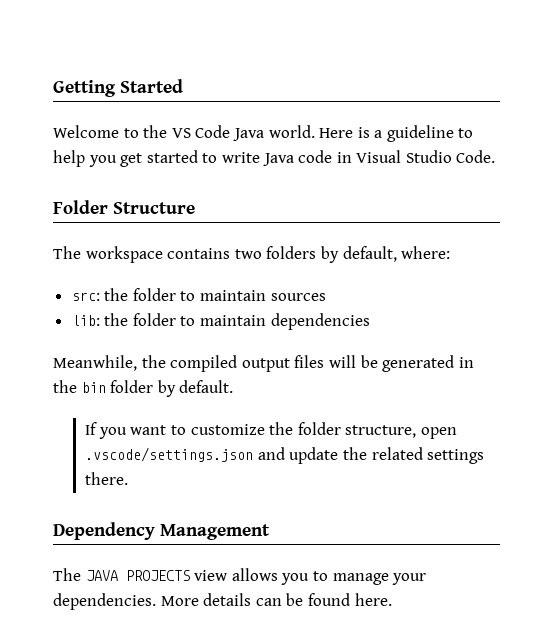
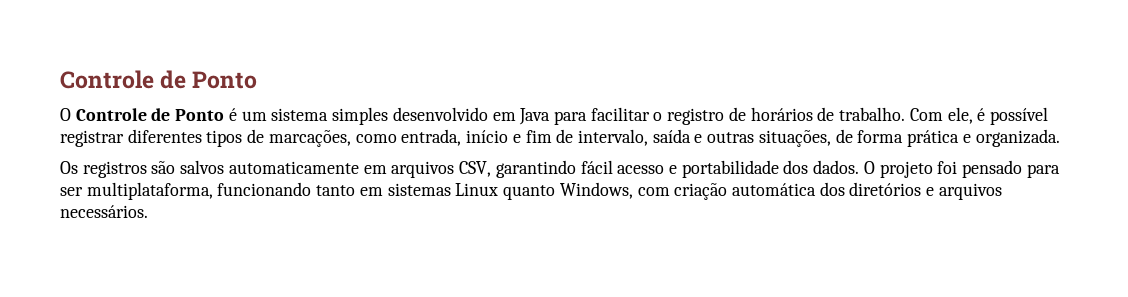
[53,79,183,97] [53,125,474,142] [53,150,496,167] [53,200,195,214] [53,246,451,263] [71,288,326,301] [71,313,370,330] [53,355,474,372] [53,380,234,397] [85,422,457,439] [85,447,485,464] [85,472,129,485] [53,522,270,540] [53,568,427,585] [53,593,392,610] Getting Started // Welcome to the VS Code Java world. Here is a guideline to help you get started to write Java code in Visual Studio Code. // Folder Structure // The workspace contains two folders by default, where: // src: the folder to maintain sources // lib: the folder to maintain dependencies // Meanwhile, the compiled output files will be generated in the bin folder by default. // If you want to customize the folder structure, open .vscode/settings.json and update the related settings there. // Dependency Management // The JAVA PROJECTS view allows you to manage your dependencies. More details can be found here. -> [60,70,258,89] [60,107,1048,125] [60,129,1060,147] [60,160,1060,178] [60,182,1002,200] [60,205,148,218] Controle de Ponto // O Controle de Ponto é um sistema simples desenvolvido em Java para facilitar o registro de horários de trabalho. Com ele, é possível registrar diferentes tipos de marcações, como entrada, início e fim de intervalo, saída e outras situações, de forma prática e organizada. // Os registros são salvos automaticamente em arquivos CSV, garantindo fácil acesso e portabilidade dos dados. O projeto foi pensado para ser multiplataforma, funcionando tanto em sistemas Linux quanto Windows, com criação automática dos diretórios e arquivos necessários.

